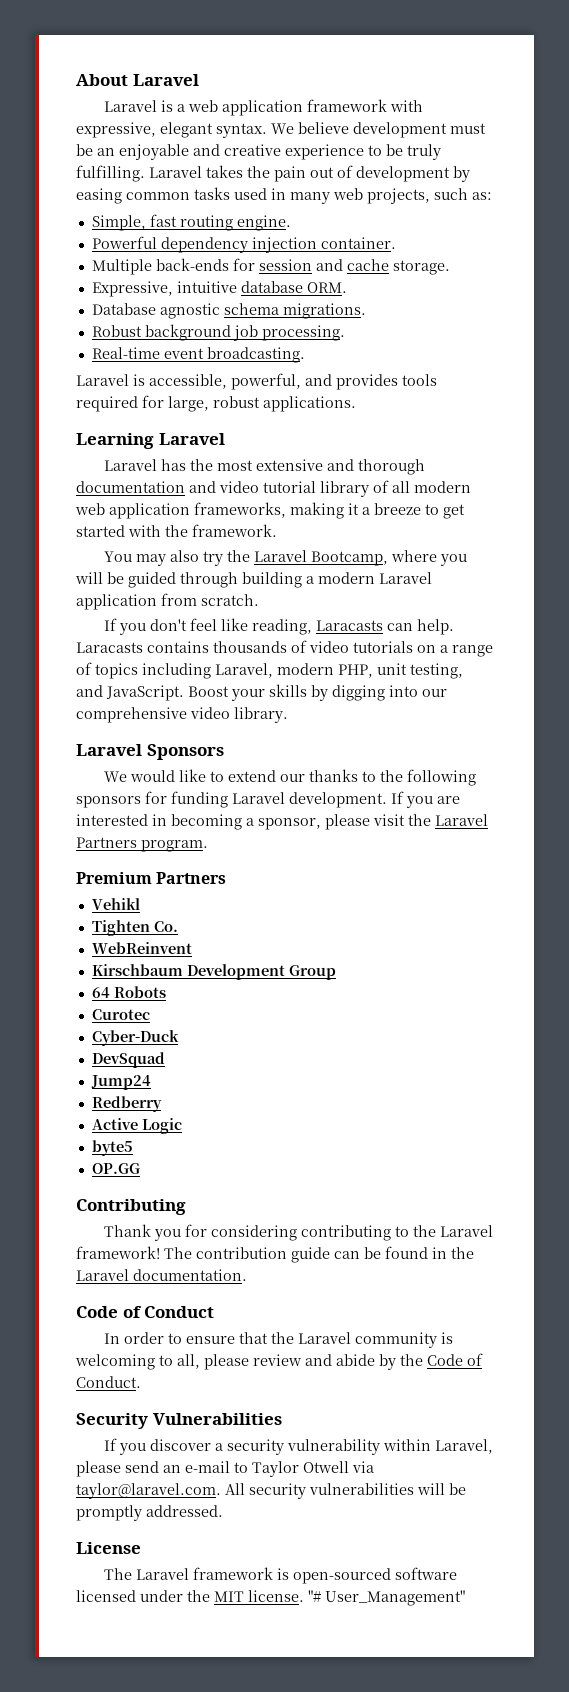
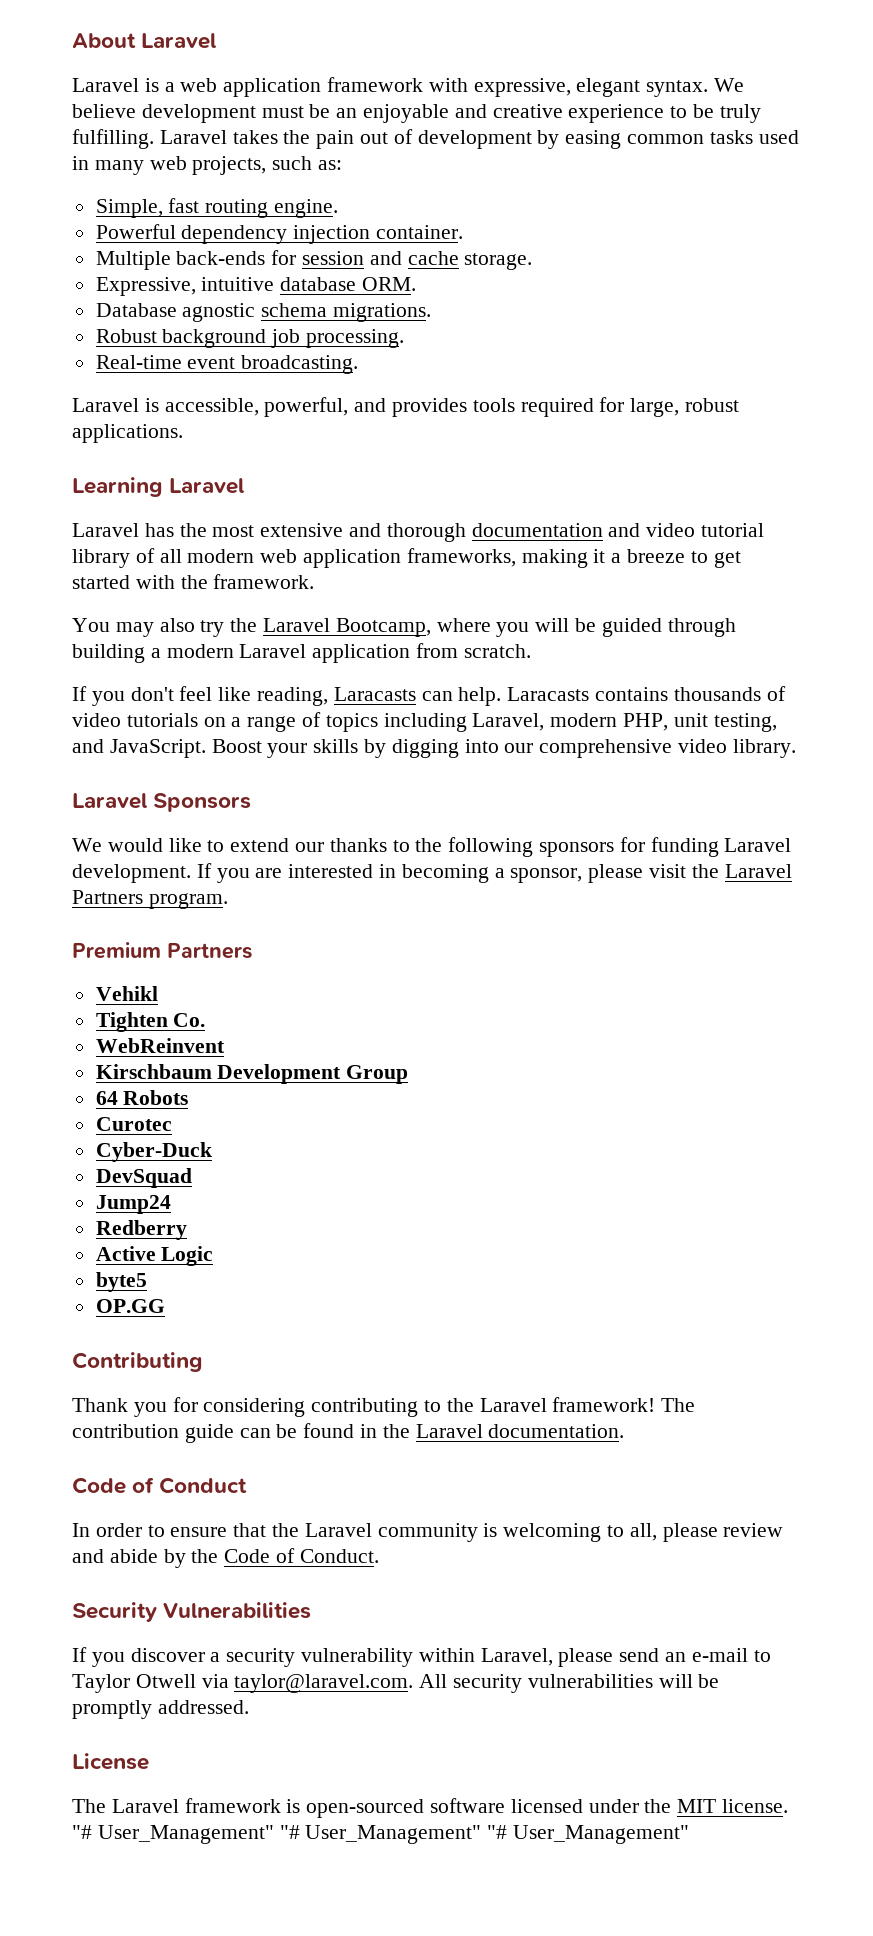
(465, 1598) none -> [279,1825,690,1844] "# User_Management" "# User_Management"

